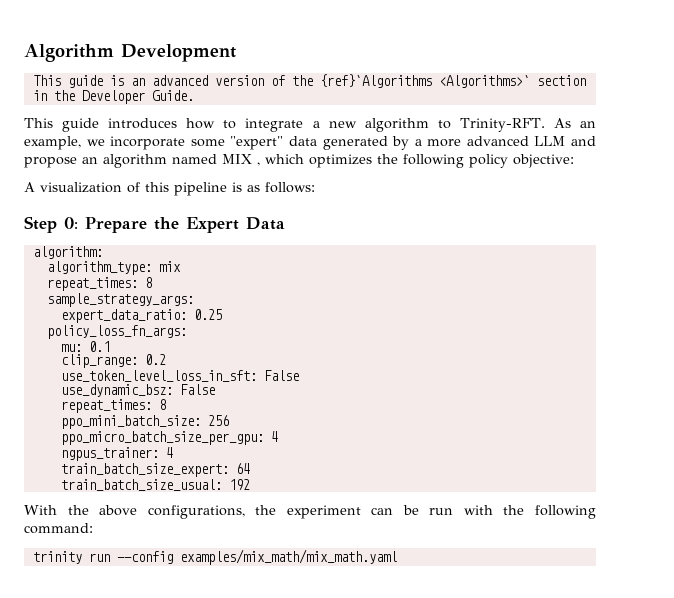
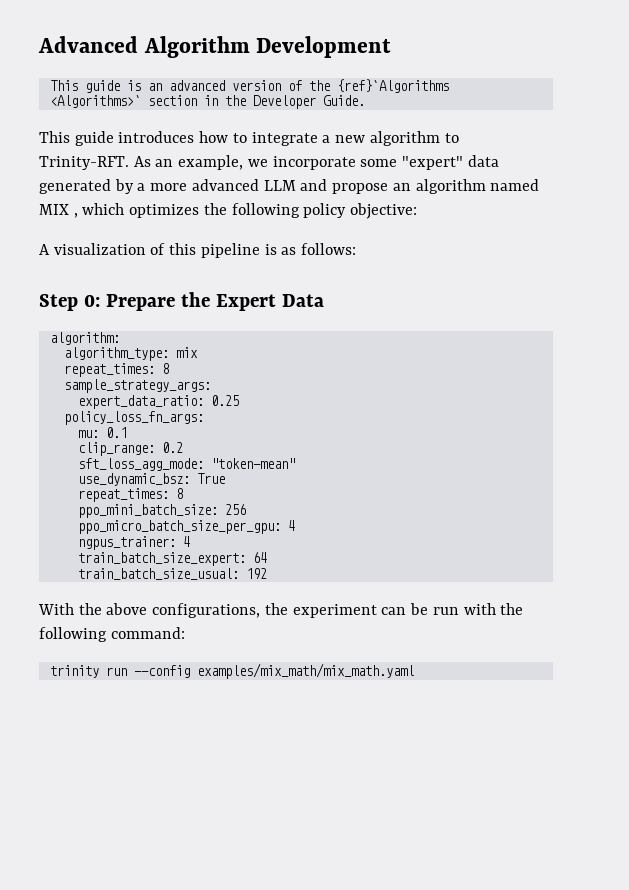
(24, 53) none -> [38,36,138,53] Advanced
[60,370,299,382] use_token_level_loss_in_sft: False -> [77,458,295,471] sft_loss_agg_mode: "token-mean"
[179,384,215,395] False -> [196,473,225,484] True

